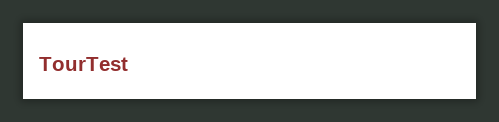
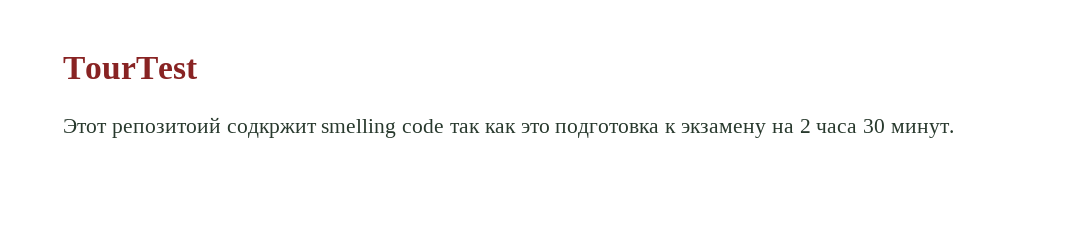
(128, 64) none -> [63,117,955,138] // Этот репозитоий содкржит smelling code так как это подготовка к экзамену на 2 часа 30 минут.

